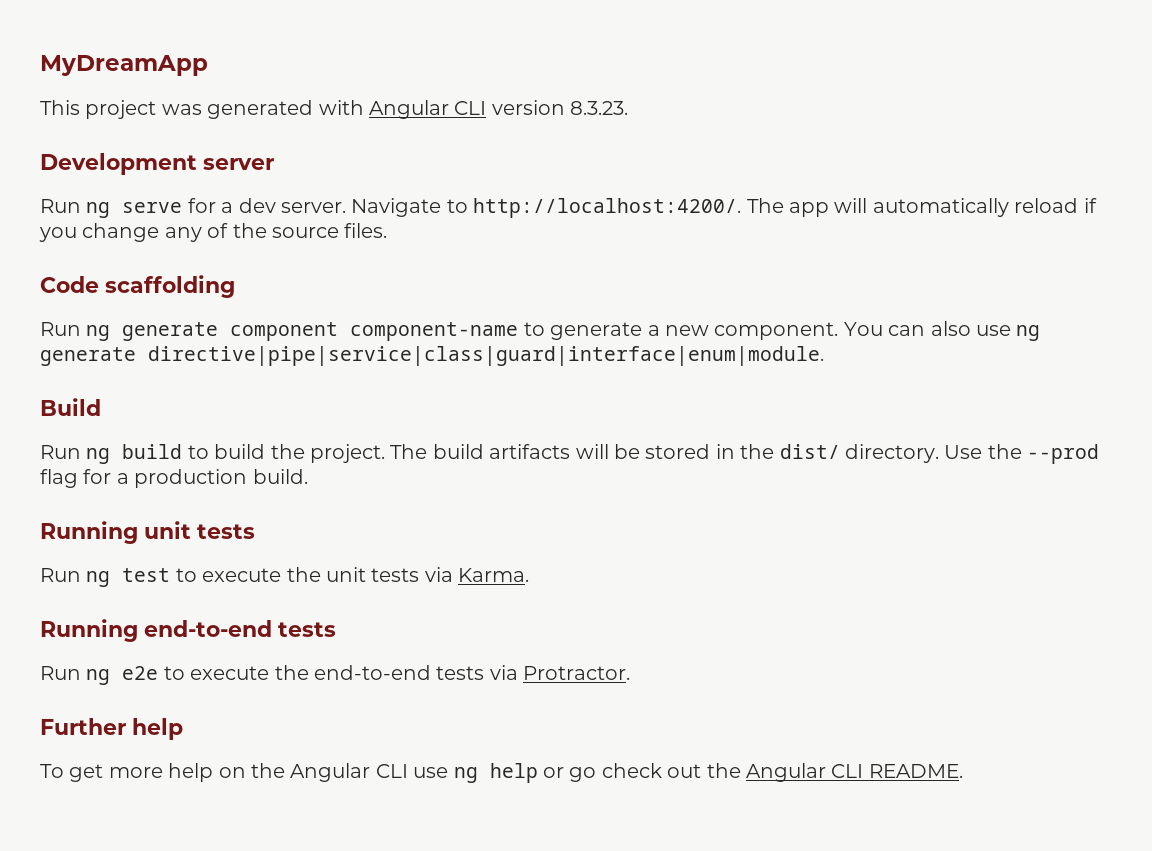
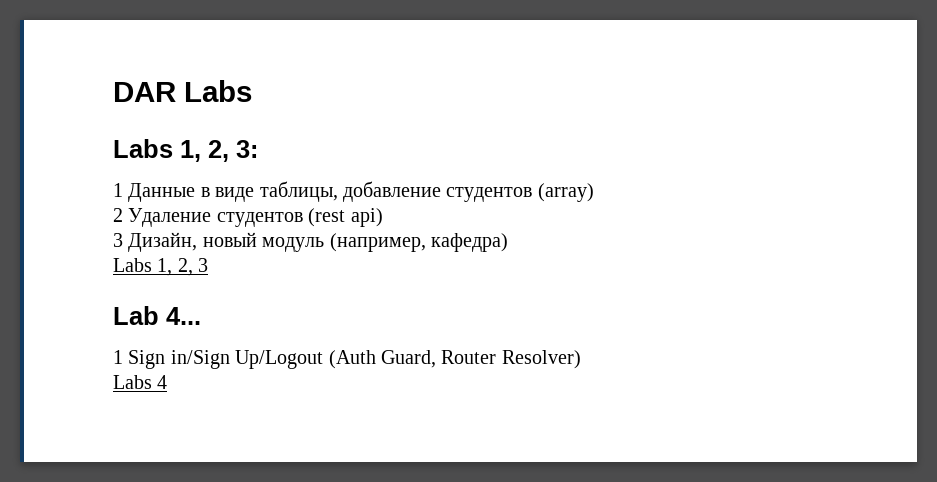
[40,55,208,76] [40,100,629,119] [40,153,274,175] [40,198,1097,218] [39,223,388,242] [40,275,235,298] [40,321,1041,341] [40,346,824,366] [40,398,101,416] [40,444,1100,464] [40,469,308,488] [40,521,255,544] [40,567,530,587] [40,619,336,642] [40,665,631,685] [40,718,183,740] [40,763,963,783] MyDreamApp // This project was generated with Angular CLI version 8.3.23. // Development server // Run ng serve for a dev server. Navigate to http://localhost:4200/. The app will automatically reload if you change any of the source files. // Code scaffolding // Run ng generate component component-name to generate a new component. You can also use ng generate directive|pipe|service|class|guard|interface|enum|module. // Build // Run ng build to build the project. The build artifacts will be stored in the dist/ directory. Use the --prod flag for a production build. // Running unit tests // Run ng test to execute the unit tests via Karma. // Running end-to-end tests // Run ng e2e to execute the end-to-end tests via Protractor. // Further help // To get more help on the Angular CLI use ng help or go check out the Angular CLI README. -> [113,80,252,102] [113,139,258,162] [113,181,594,202] [113,208,383,227] [113,232,508,252] [113,258,209,276] [113,306,201,325] [113,350,581,369] [113,375,168,389] DAR Labs // Labs 1, 2, 3: // 1 Данные в виде таблицы, добавление студентов (array) // 2 Удаление студентов (rest api) // 3 Дизайн, новый модуль (например, кафедра) // Labs 1, 2, 3 // Lab 4... // 1 Sign in/Sign Up/Logout (Auth Guard, Router Resolver) // Labs 4

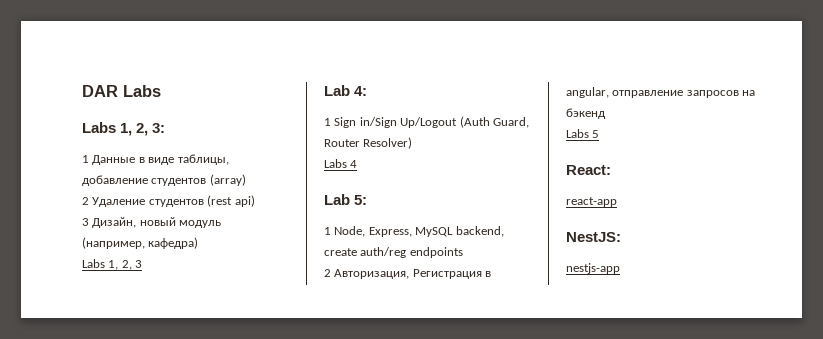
[166,307,201,325] 4... -> [354,86,368,96] 4:
(168, 382) none -> [324,194,368,205] [324,226,504,237] [324,247,463,258] [324,269,492,279] [566,87,756,98] [566,108,606,119] [566,129,600,138] [566,165,611,175] [566,197,617,207] [566,232,621,242] [566,263,620,274] // Lab 5: // 1 Node, Express, MySQL backend, create auth/reg endpoints // 2 Авторизация, Регистрация в angular, отправление запросов на бэкенд // Labs 5 // React: // react-app // NestJS: // nestjs-app

